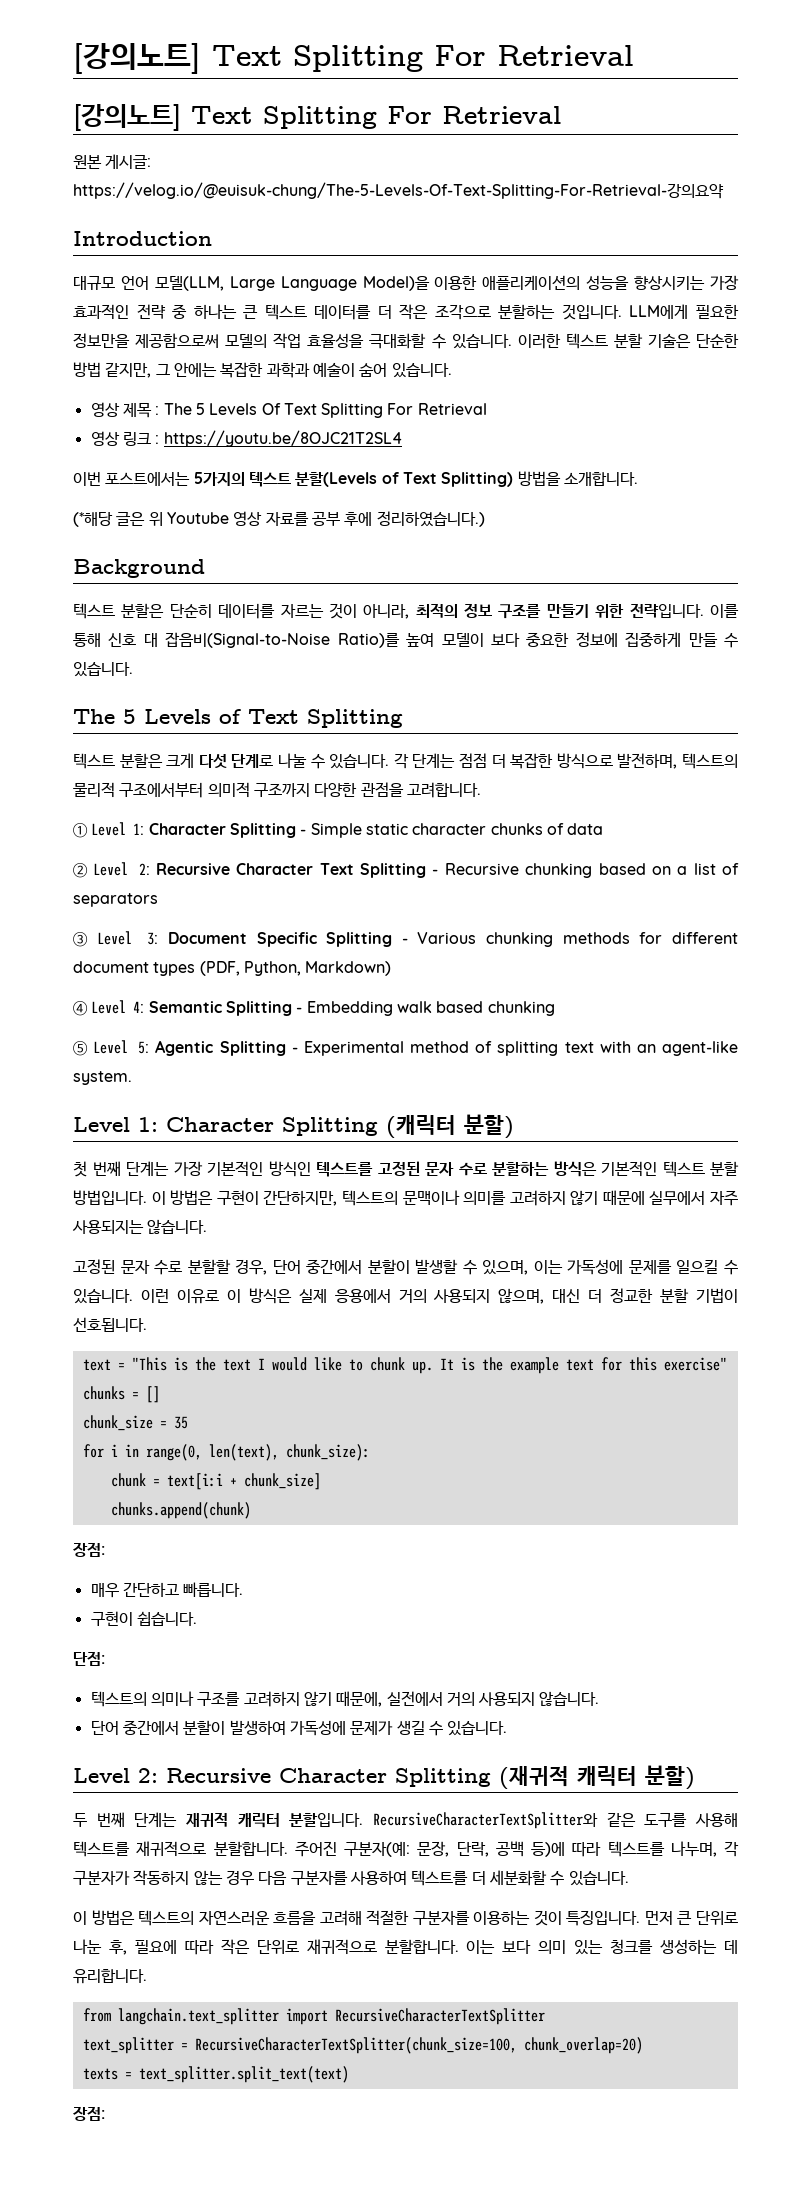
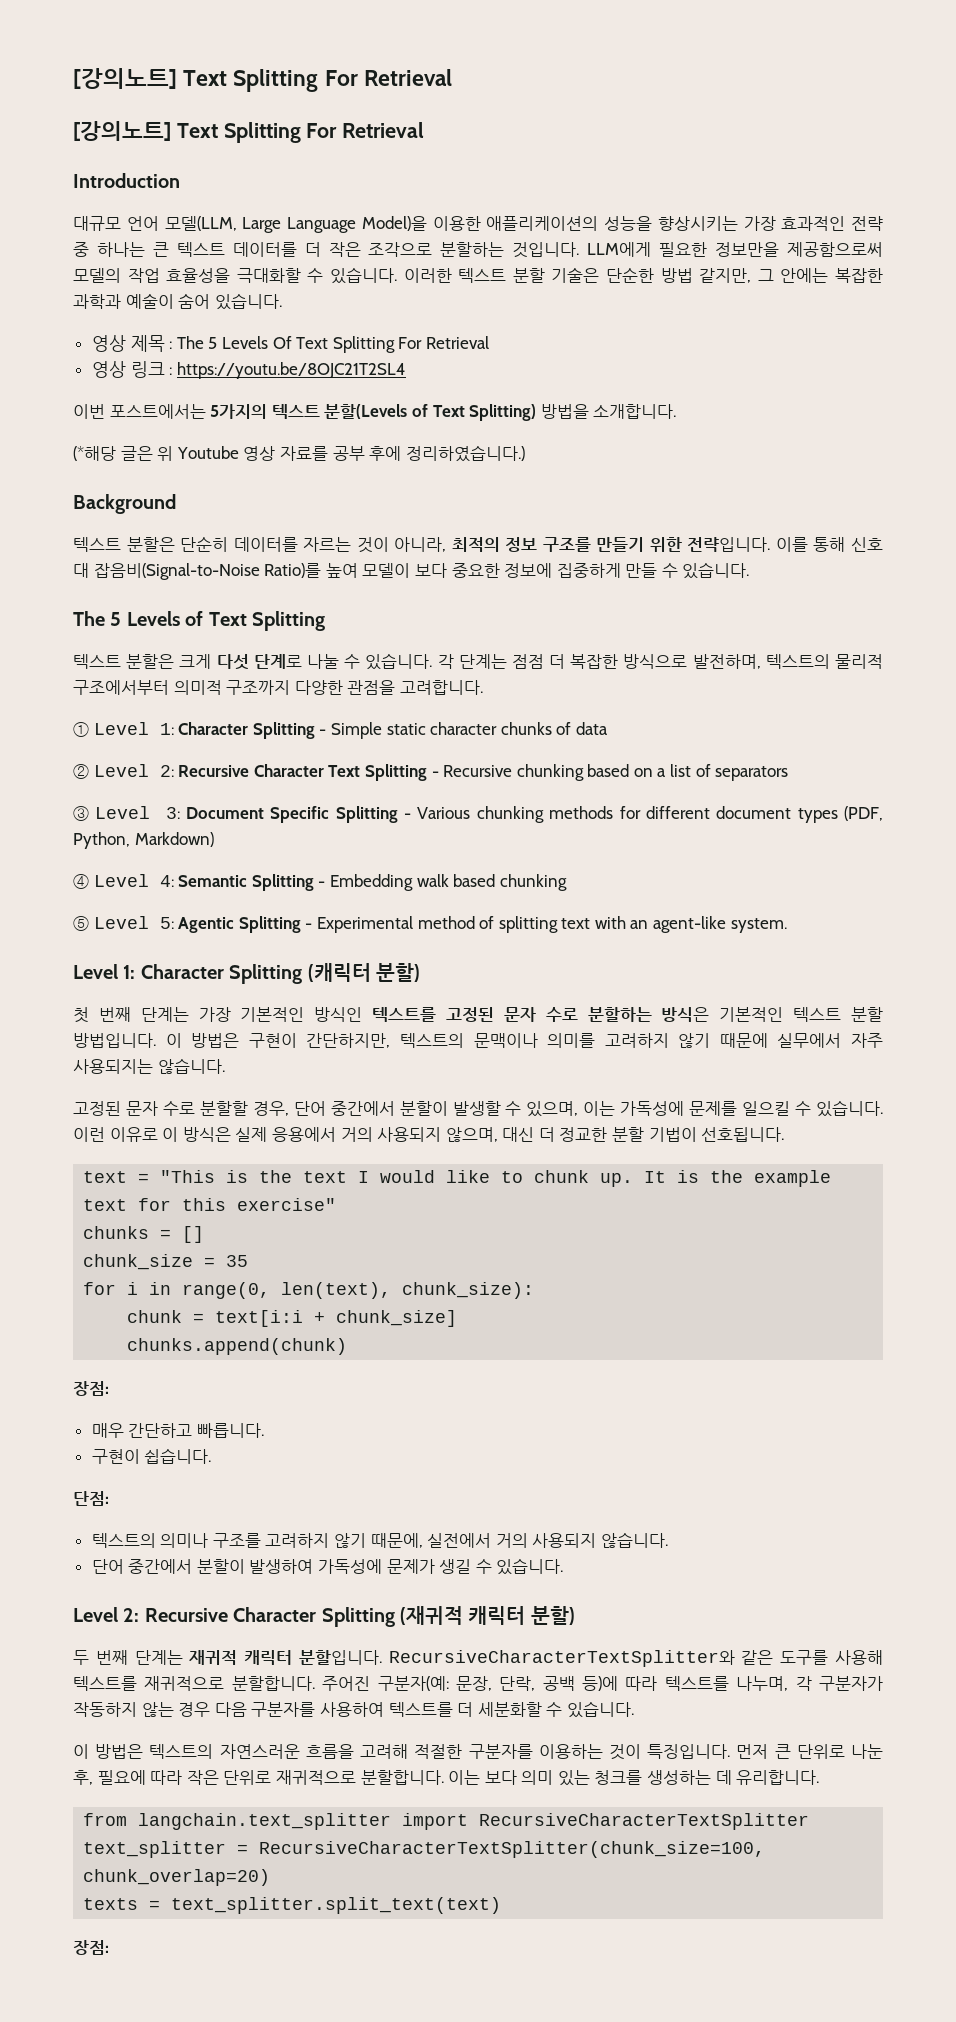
[73,154,152,169] [73,182,724,199] // 원본 게시글: https://velog.io/@euisuk-chung/The-5-Levels-Of-Text-Splitting-For-Retrieval-강의요약 -> (425, 130) none

